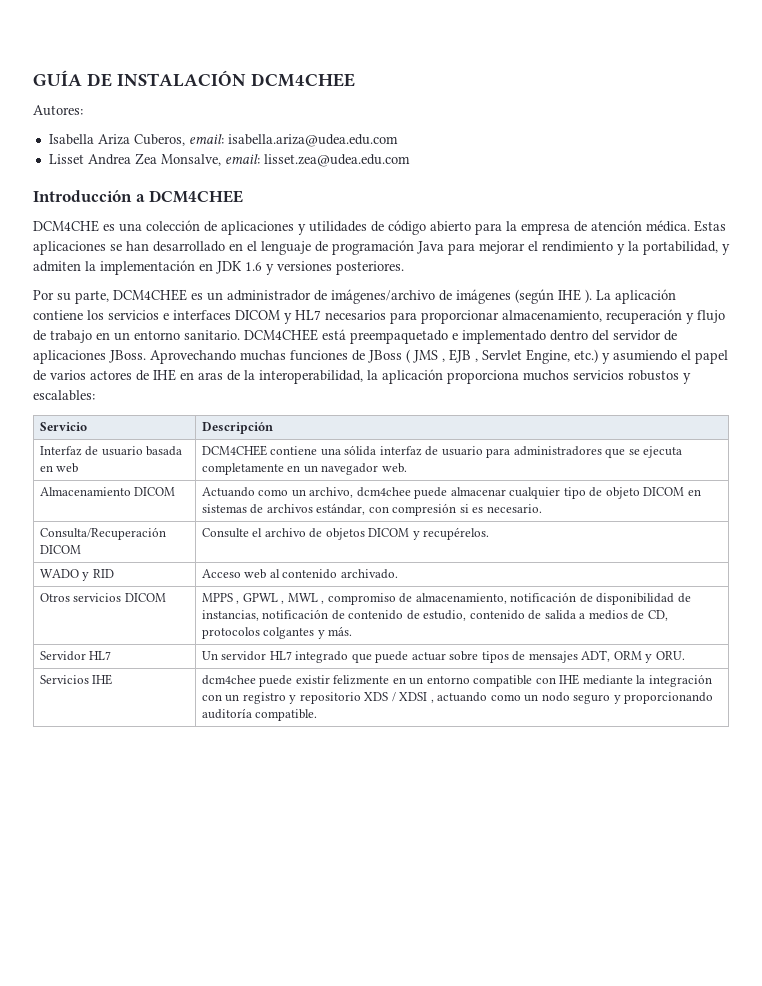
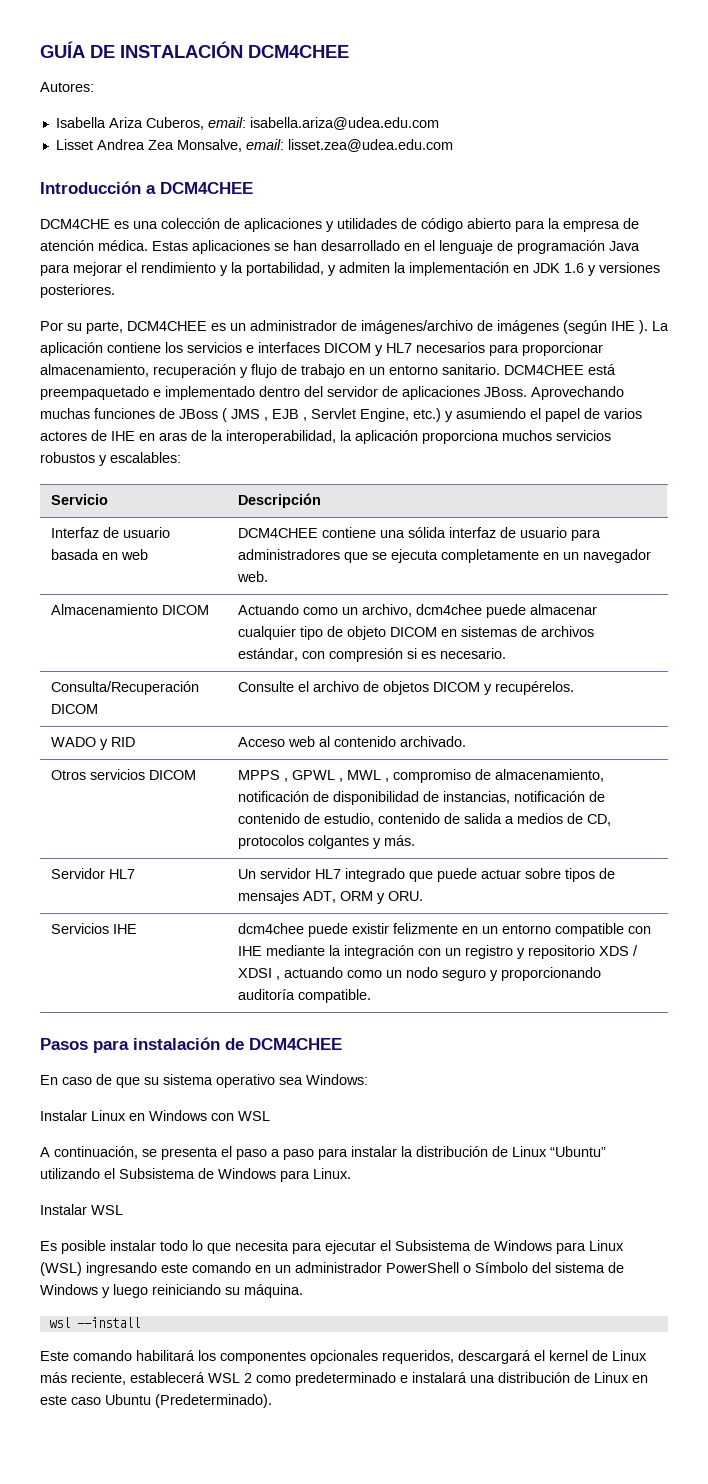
(318, 715) none -> [40,1037,342,1053] [40,1074,368,1088] [40,1110,270,1121] [40,1146,606,1160] [40,1168,351,1182] [40,1204,123,1215] [40,1240,624,1254] [40,1262,624,1276] [40,1284,303,1298] [48,1317,140,1328] [40,1350,647,1364] [40,1372,648,1386] [40,1394,272,1408] // Pasos para instalación de DCM4CHEE // En caso de que su sistema operativo sea Windows: // Instalar Linux en Windows con WSL // A continuación, se presenta el paso a paso para instalar la distribución de Linux “Ubuntu” utilizando el Subsistema de Windows para Linux. // Instalar WSL // Es posible instalar todo lo que necesita para ejecutar el Subsistema de Windows para Linux (WSL) ingresando este comando en un administrador PowerShell o Símbolo del sistema de Windows y luego reiniciando su máquina. // wsl --install // Este comando habilitará los componentes opcionales requeridos, descargará el kernel de Linux más reciente, establecerá WSL 2 como predeterminado e instalará una distribución de Linux en este caso Ubuntu (Predeterminado).

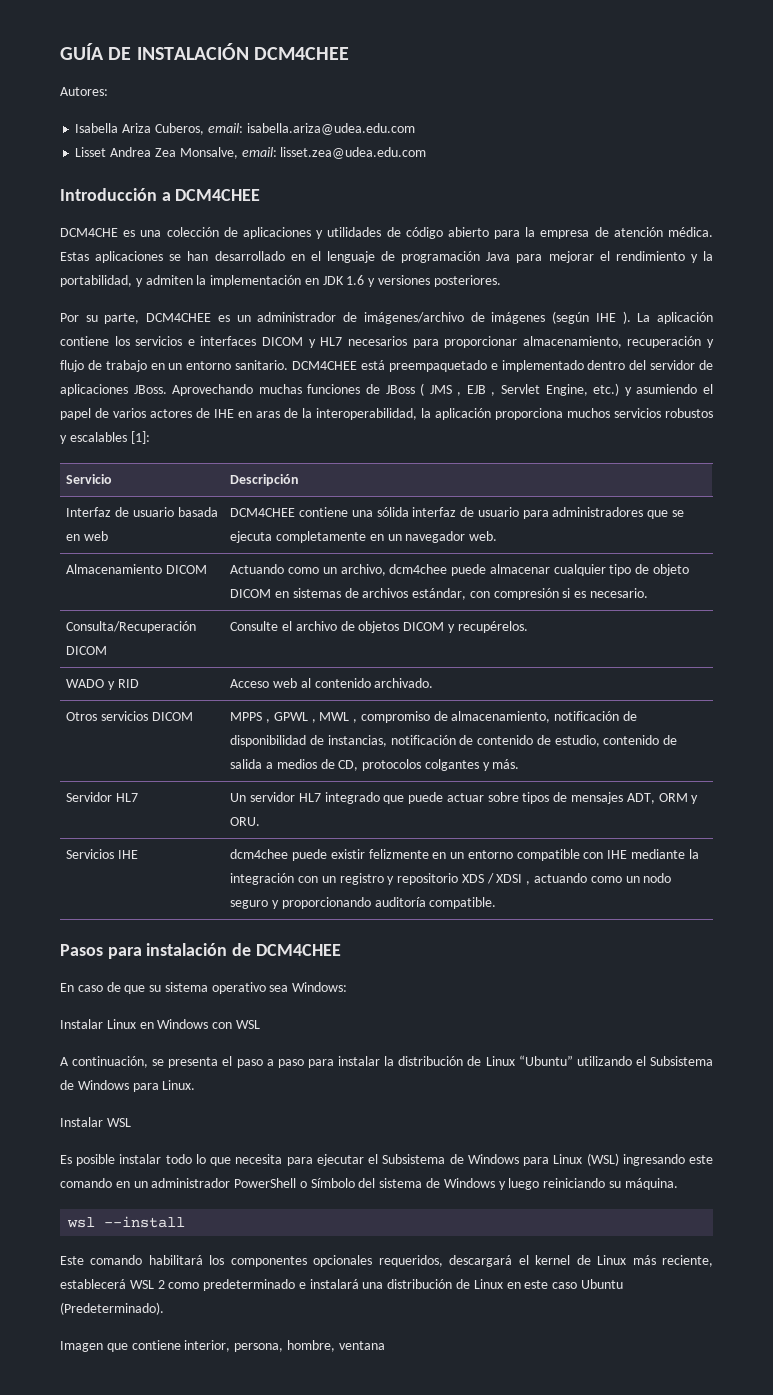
[110,452,181,463] escalables: -> [69,431,150,444] escalables [1]:
(272, 1401) none -> [60,1340,385,1352] // Imagen que contiene interior, persona, hombre, ventana

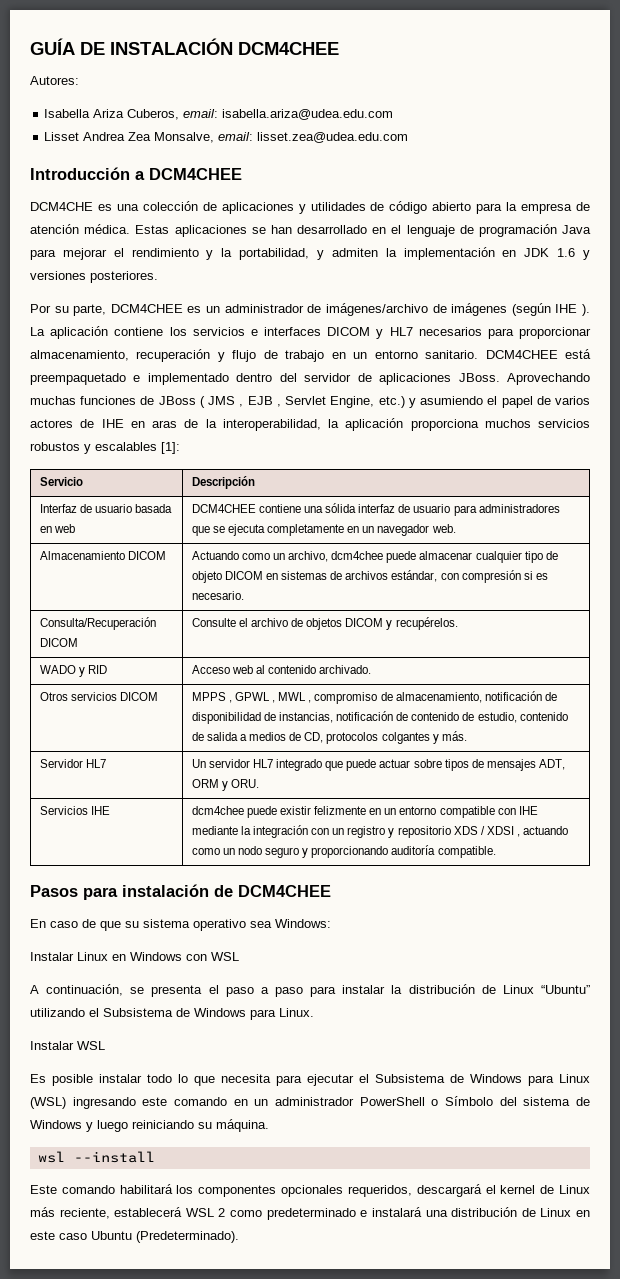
[60,1340,385,1352] // Imagen que contiene interior, persona, hombre, ventana -> (239, 1237) none

